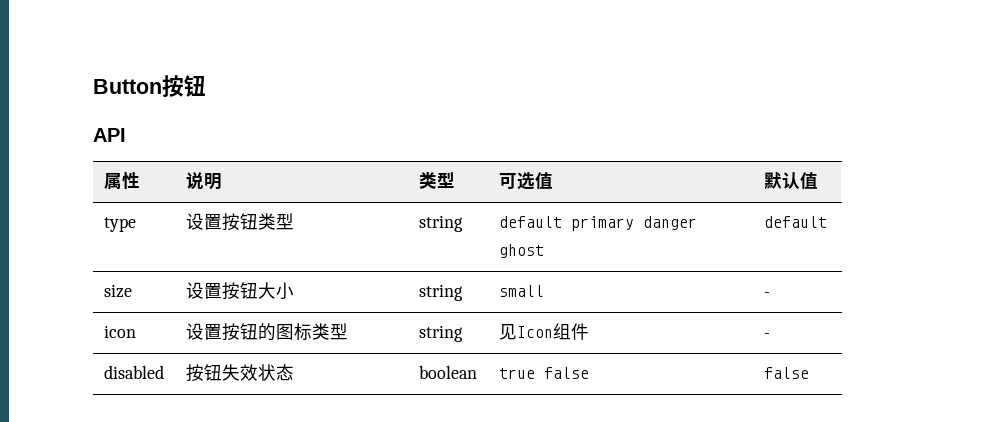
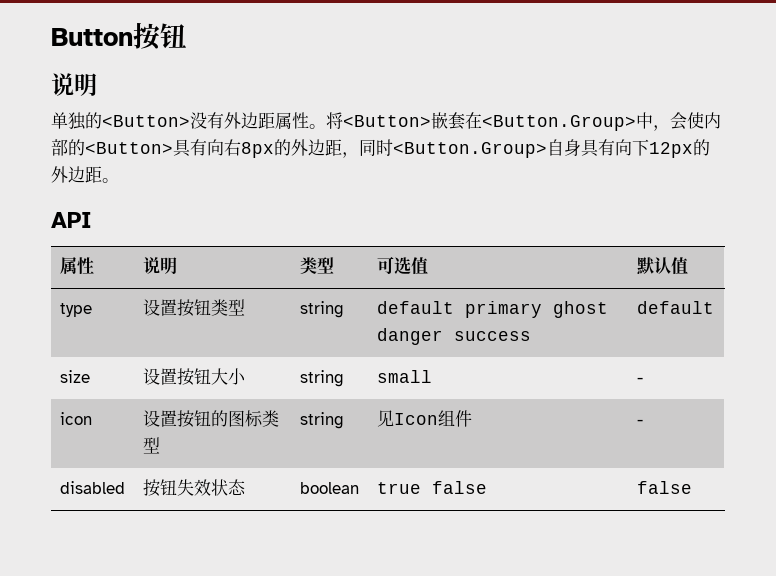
(206, 86) none -> [51,73,97,96] [51,112,721,131] [51,139,710,158] [51,166,119,183] // 说明 // 单独的<Button>没有外边距属性。将<Button>嵌套在<Button.Group>中，会使内部的<Button>具有向右8px的外边距，同时<Button.Group>自身具有向下12px的外边距。
[642,216,697,230] [498,244,544,258] danger ghost -> [552,301,608,318] [376,328,531,345] ghost danger success

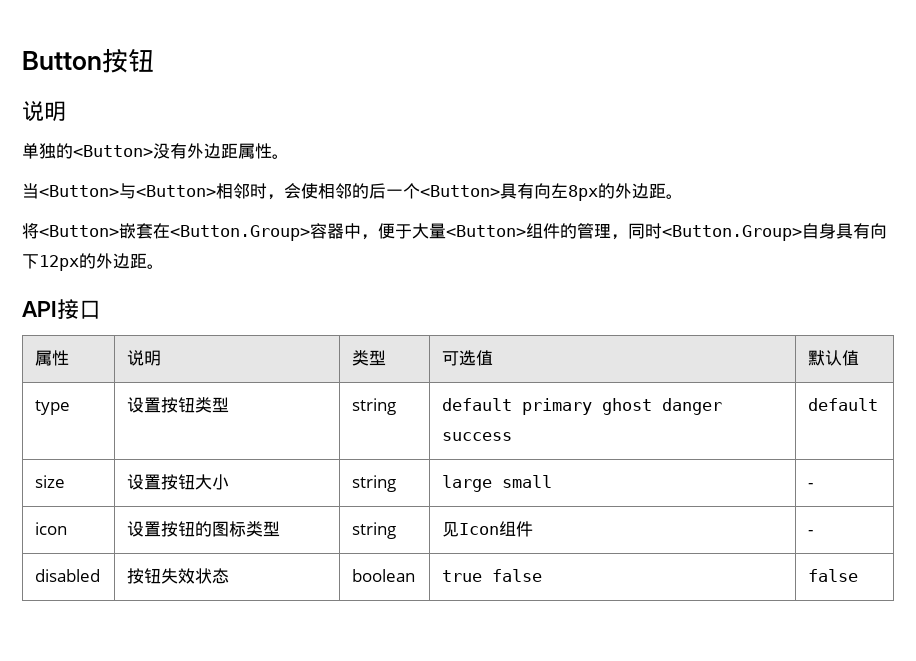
[326,112,721,131] [51,139,342,158] 将<Button>嵌套在<Button.Group>中，会使内部的<Button>具有向右8px的外边距 -> [22,183,683,201] [22,223,611,241] // 当<Button>与<Button>相邻时，会使相邻的后一个<Button>具有向左8px的外边距。 // 将<Button>嵌套在<Button.Group>容器中，便于大量<Button>组件的管理
(92, 220) none -> [57,299,101,319] 接口
(344, 378) none -> [442,475,493,492] large

